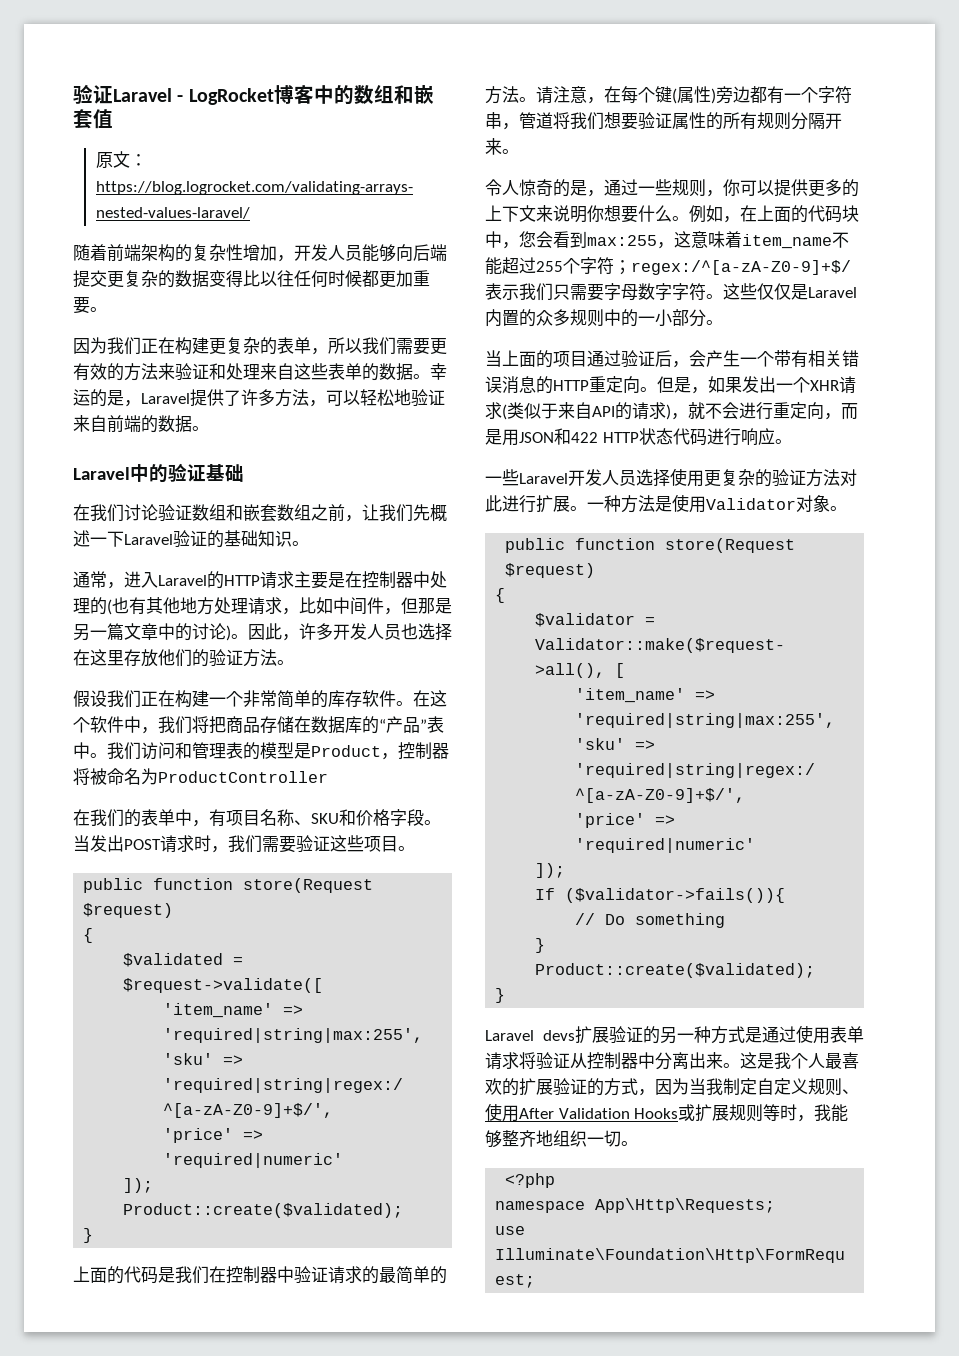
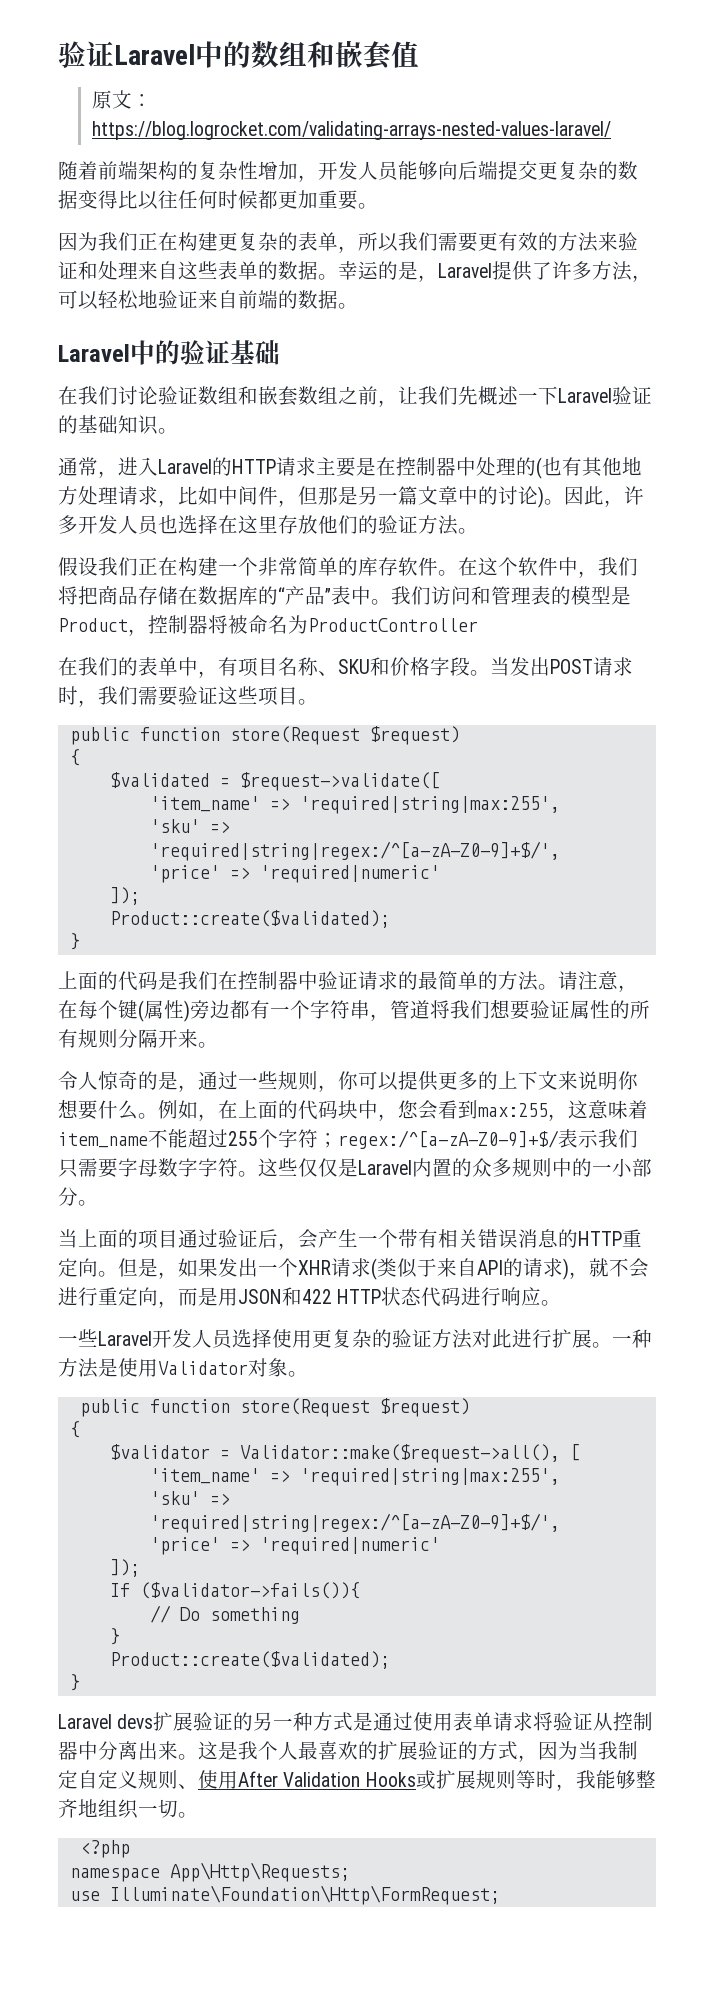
[177,85,314,105] - LogRocket博客 -> (195, 54) none

